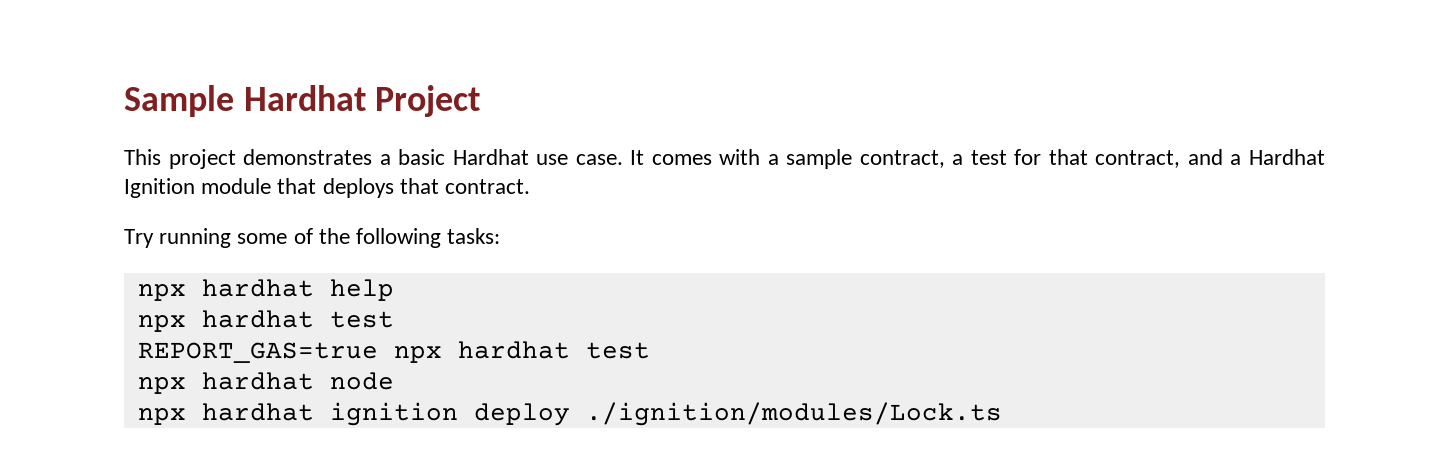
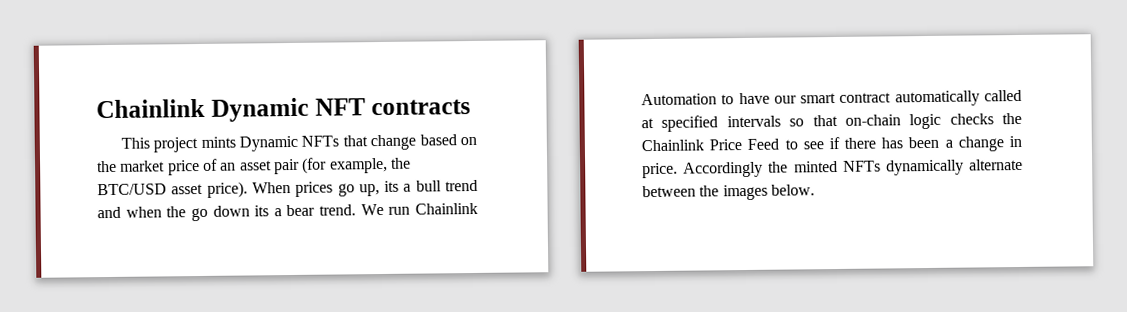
[124,85,481,117] [124,149,1326,169] [124,178,531,198] [124,228,501,248] [137,279,394,301] [137,310,394,332] [137,341,650,363] [137,372,394,394] [137,402,1002,426] Sample Hardhat Project // This project demonstrates a basic Hardhat use case. It comes with a sample contract, a test for that contract, and a Hardhat Ignition module that deploys that contract. // Try running some of the following tasks: // npx hardhat help // npx hardhat test // REPORT_GAS=true npx hardhat test // npx hardhat node // npx hardhat ignition deploy ./ignition/modules/Lock.ts -> [96,97,472,122] [120,134,478,153] [97,157,411,176] [97,179,479,198] [97,202,478,222] [641,89,1022,107] [641,112,1022,132] [641,135,1022,152] [642,158,1023,179] [642,184,815,201] Chainlink Dynamic NFT contracts // This project mints Dynamic NFTs that change based on the market price of an asset pair (for example, the BTC/USD asset price). When prices go up, its a bull trend and when the go down its a bear trend. We run Chainlink Automation to have our smart contract automatically called at specified intervals so that on-chain logic checks the Chainlink Price Feed to see if there has been a change in price. Accordingly the minted NFTs dynamically alternate between the images below.

